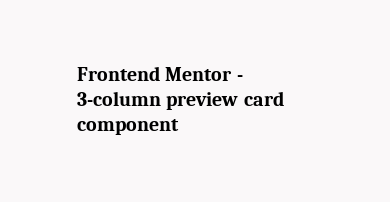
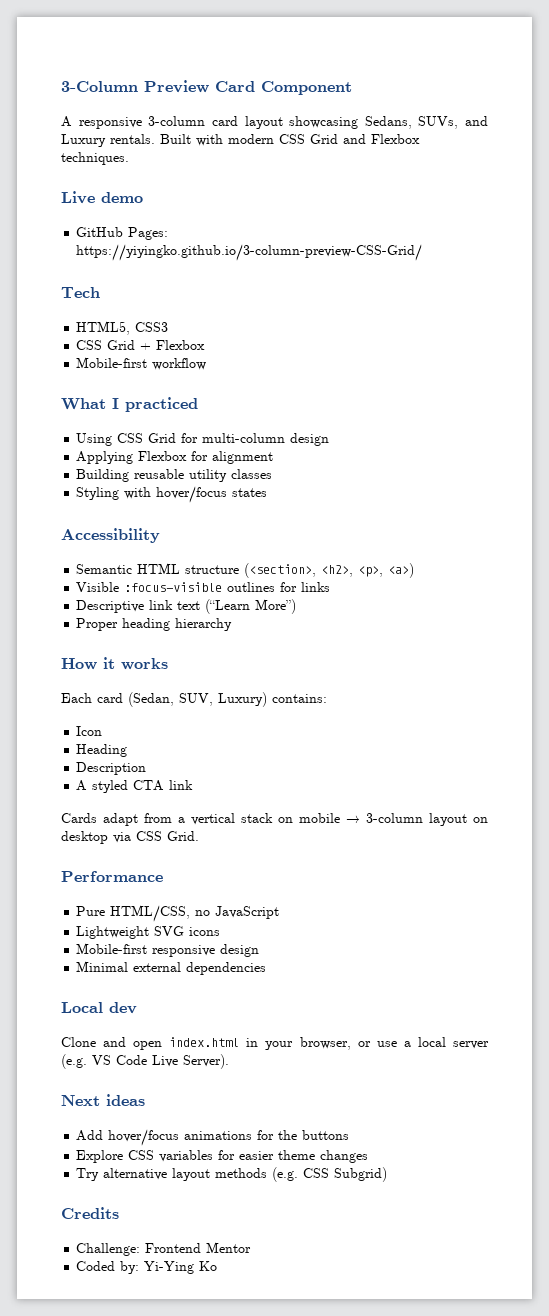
[77,66,243,81] [77,91,284,110] [77,119,179,135] Frontend Mentor - 3-column preview card component -> [61,80,352,95] [61,116,488,129] [61,134,420,147] [61,152,129,165] [61,191,143,204] [76,227,169,240] [76,244,423,261] [61,287,100,298] [76,321,169,335] [76,340,206,350] [76,357,207,370] [61,397,198,412] [76,433,330,446] [76,451,274,464] [76,469,273,482] [76,486,268,503] [61,528,160,543] [76,563,415,578] [76,582,331,592] [76,599,297,614] [76,618,233,631] [61,657,168,670] [61,692,327,707] [76,726,103,736] [76,744,128,757] [76,762,147,775] [76,780,194,793] [61,813,488,826] [61,831,199,844] [61,871,163,882] [76,905,280,922] [76,926,221,939] [76,943,260,957] [76,961,267,975] [61,1002,137,1014] [61,1037,489,1050] [61,1054,229,1069] [61,1094,145,1106] [76,1129,350,1146] [76,1150,369,1163] [76,1167,388,1182] [61,1207,119,1219] [76,1242,252,1256] [76,1261,218,1274] 3-Column Preview Card Component // A responsive 3-column card layout showcasing Sedans, SUVs, and Luxury rentals. Built with modern CSS Grid and Flexbox techniques. // Live demo // GitHub Pages: https://yiyingko.github.io/3-column-preview-CSS-Grid/ // Tech // HTML5, CSS3 // CSS Grid + Flexbox // Mobile-first workflow // What I practiced // Using CSS Grid for multi-column design // Applying Flexbox for alignment // Building reusable utility classes // Styling with hover/focus states // Accessibility // Semantic HTML structure (<section>, <h2>, <p>, <a>) // Visible :focus-visible outlines for links // Descriptive link text (“Learn More”) // Proper heading hierarchy // How it works // Each card (Sedan, SUV, Luxury) contains: // Icon // Heading // Description // A styled CTA link // Cards adapt from a vertical stack on mobile → 3-column layout on desktop via CSS Grid. // Performance // Pure HTML/CSS, no JavaScript // Lightweight SVG icons // Mobile-first responsive design // Minimal external dependencies // Local dev // Clone and open index.html in your browser, or use a local server (e.g. VS Code Live Server). // Next ideas // Add hover/focus animations for the buttons // Explore CSS variables for easier theme changes // Try alternative layout methods (e.g. CSS Subgrid) // Credits // Challenge: Frontend Mentor // Coded by: Yi-Ying Ko

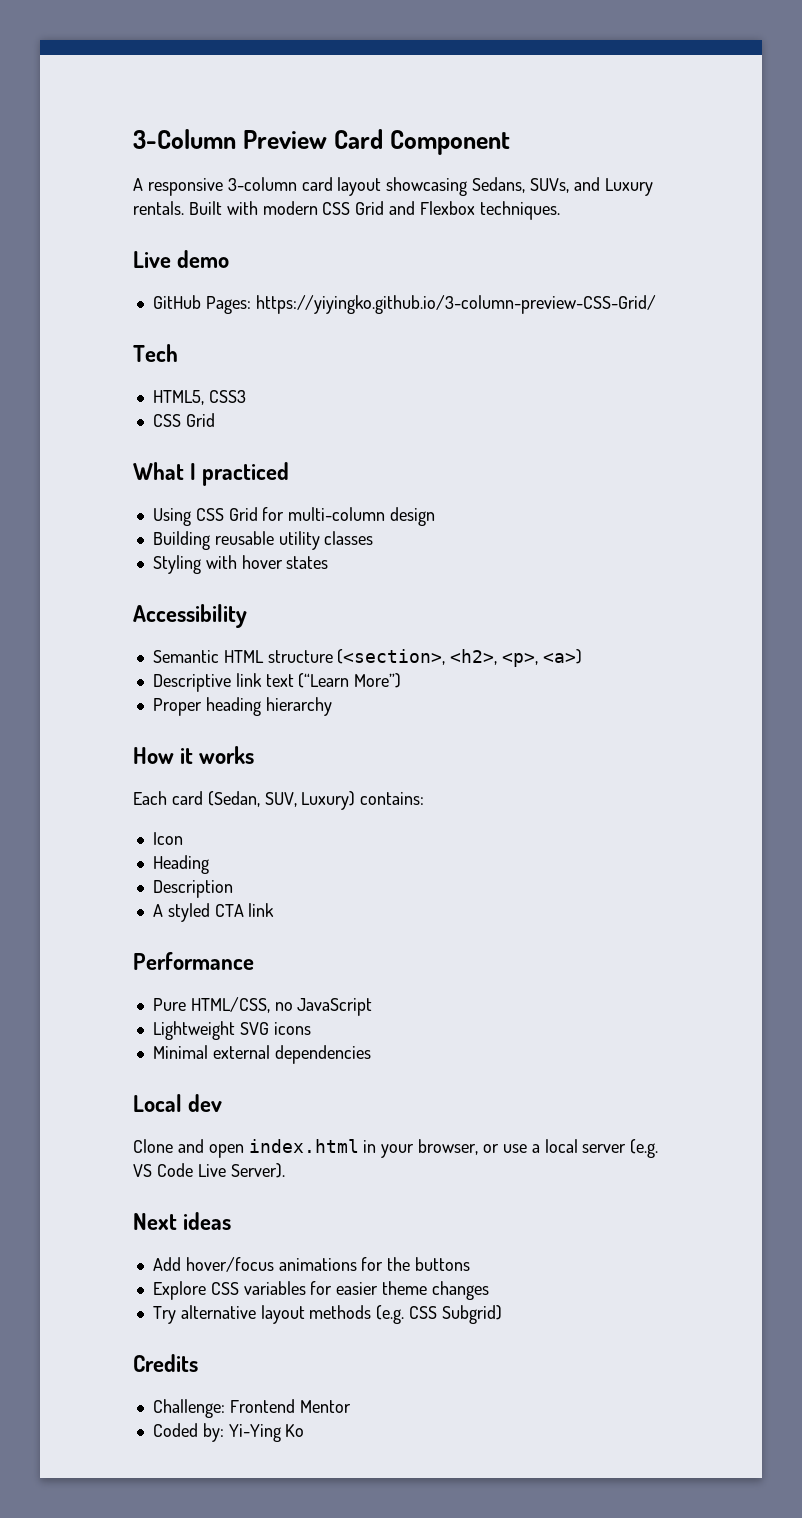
[140,340,206,350] [76,357,207,370] + Flexbox // Mobile-first workflow -> (215, 420) none
[76,451,274,464] // Applying Flexbox for alignment -> (436, 516) none
[156,486,228,503] hover/focus -> [241,555,283,569] hover
[76,582,331,592] // Visible :focus-visible outlines for links -> (582, 656) none
[61,813,488,826] [61,831,199,844] // Cards adapt from a vertical stack on mobile → 3-column layout on desktop via CSS Grid. -> (275, 910) none
[76,943,260,957] // Mobile-first responsive design -> (311, 1028) none

